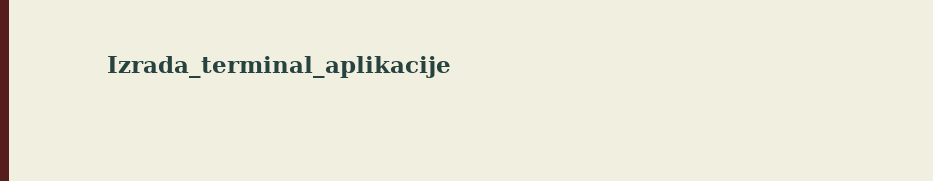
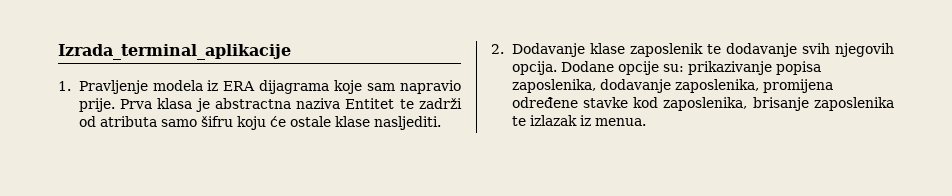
(451, 67) none -> [58,80,462,94] [78,98,463,112] [78,116,441,130] [491,43,894,57] [511,61,821,75] [511,79,833,93] [511,97,894,111] [511,115,646,126] // 1. Pravljenje modela iz ERA dijagrama koje sam napravio prije. Prva klasa je abstractna naziva Entitet te zadrži od atributa samo šifru koju će ostale klase nasljediti. // 2. Dodavanje klase zaposlenik te dodavanje svih njegovih opcija. Dodane opcije su: prikazivanje popisa zaposlenika, dodavanje zaposlenika, promijena određene stavke kod zaposlenika, brisanje zaposlenika te izlazak iz menua.

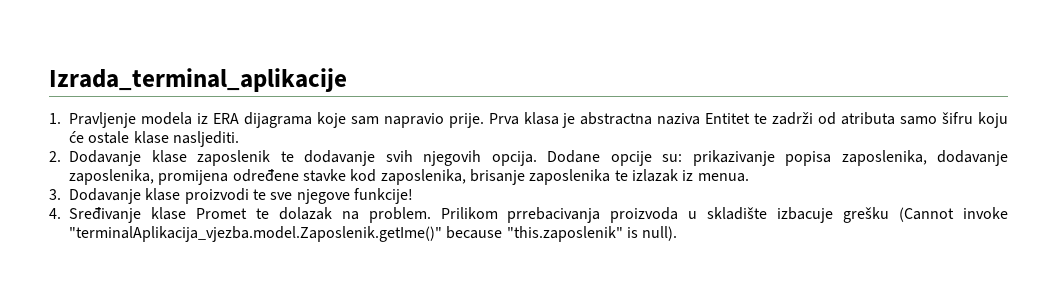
(646, 122) none -> [49,188,413,204] [49,207,1009,223] [69,226,678,242] // 3. Dodavanje klase proizvodi te sve njegove funkcije! // 4. Sređivanje klase Promet te dolazak na problem. Prilikom prrebacivanja proizvoda u skladište izbacuje grešku (Cannot invoke "terminalAplikacija_vjezba.model.Zaposlenik.getIme()" because "this.zaposlenik" is null).

